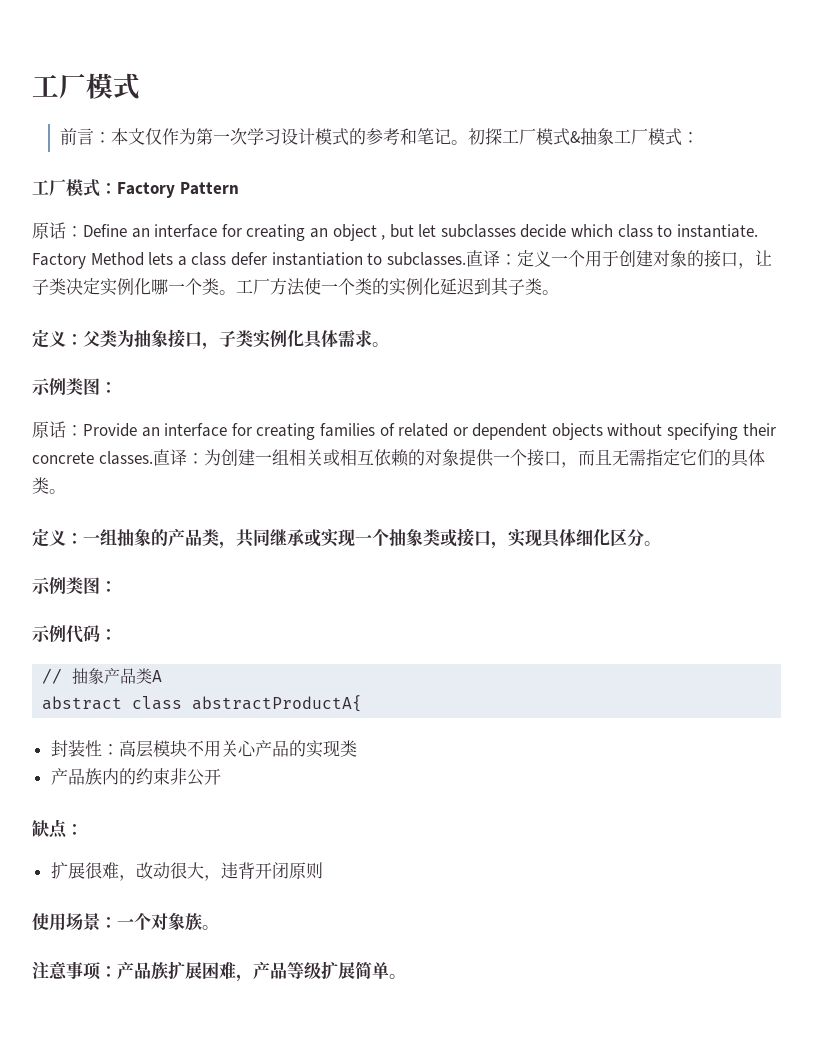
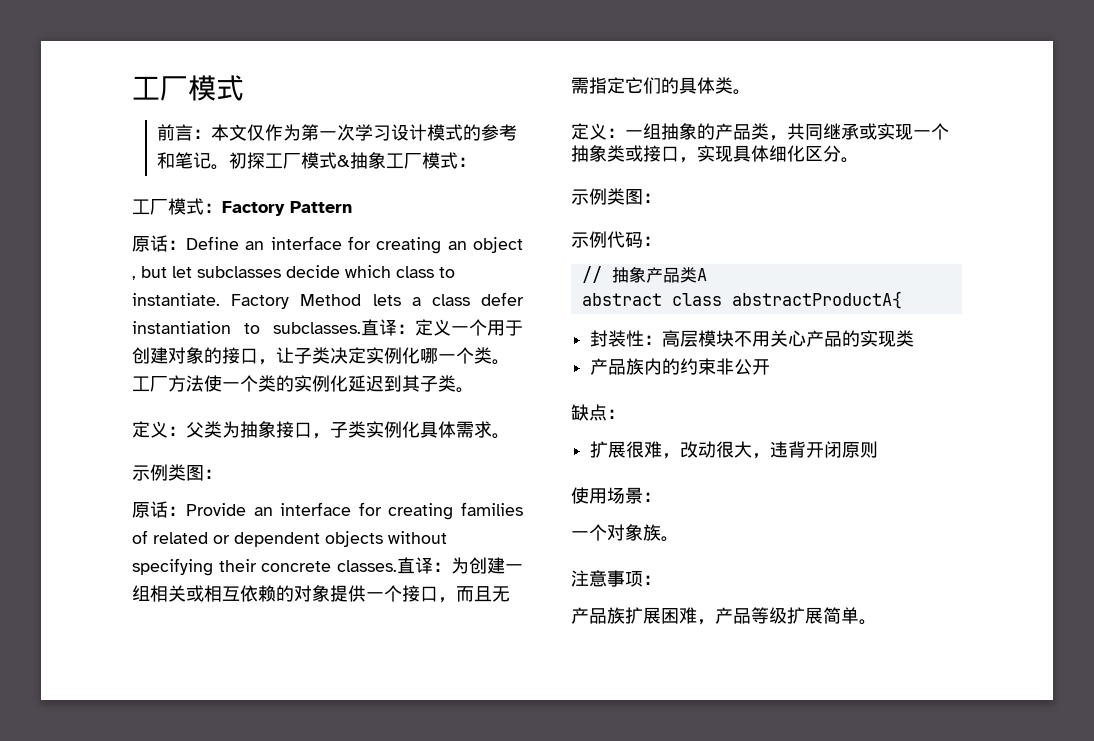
(117, 922) none -> (661, 497) //
(117, 971) none -> (661, 580) //

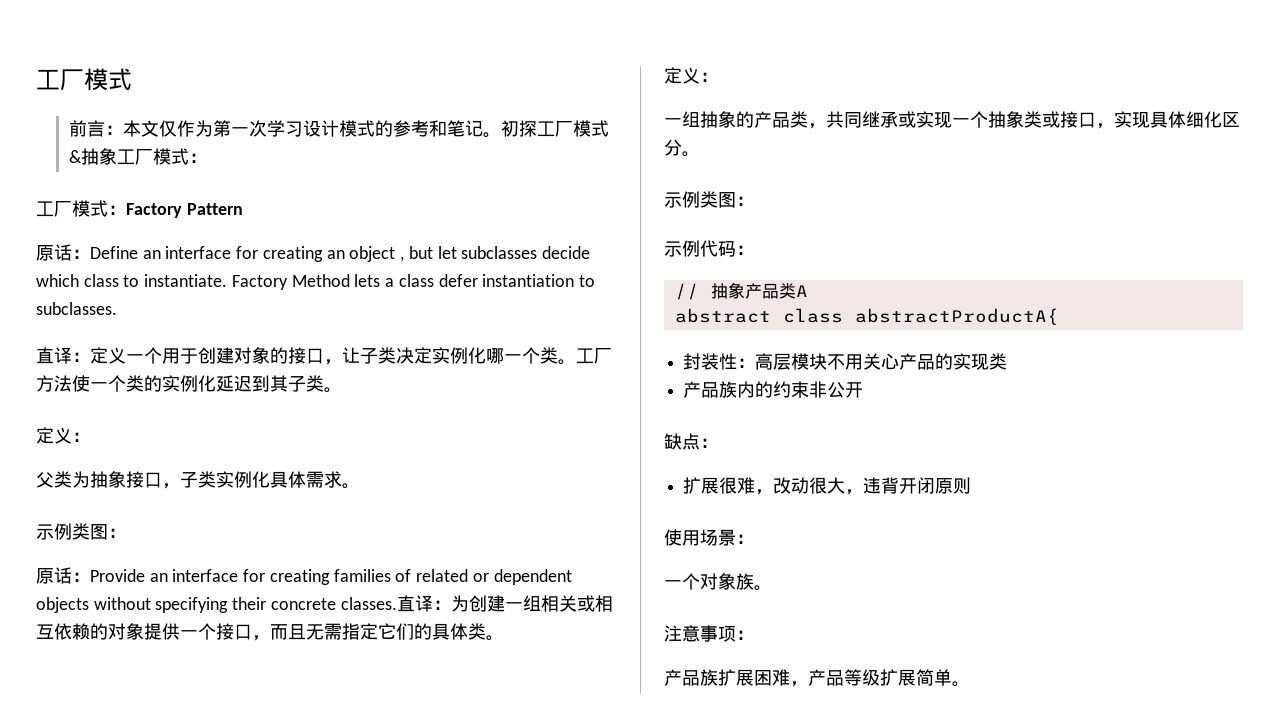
(361, 328) none -> (117, 308) //
(186, 431) none -> (90, 437) //
(625, 133) none -> (718, 77) //

